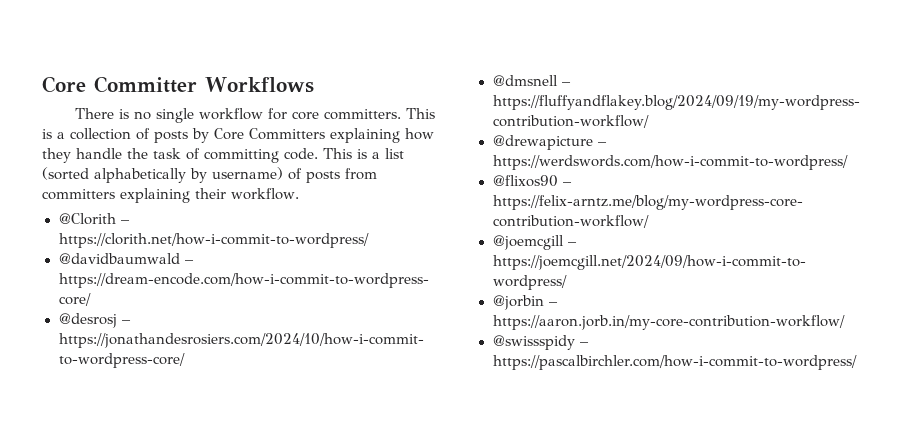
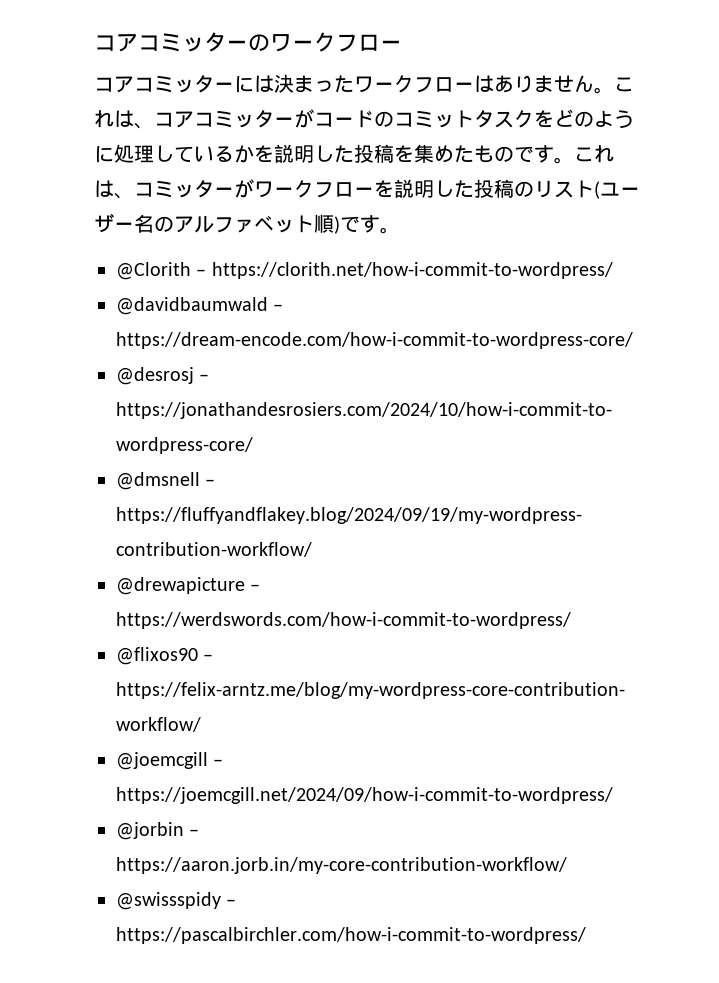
[42,76,314,93] [75,108,436,123] [42,128,434,143] [42,148,404,163] [42,167,377,183] [42,188,299,203] Core Committer Workflows // There is no single workflow for core committers. This is a collection of posts by Core Committers explaining how they handle the task of committing code. This is a list (sorted alphabetically by username) of posts from committers explaining their workflow. -> [94,32,402,52] [94,74,634,94] [94,109,634,129] [94,144,614,164] [94,179,640,199] [94,213,400,234] コアコミッターのワークフロー // コアコミッターには決まったワークフローはありません。これは、コアコミッターがコードのコミットタスクをどのように処理しているかを説明した投稿を集めたものです。これは、コミッターがワークフローを説明した投稿のリスト(ユーザー名のアルファベット順)です。

